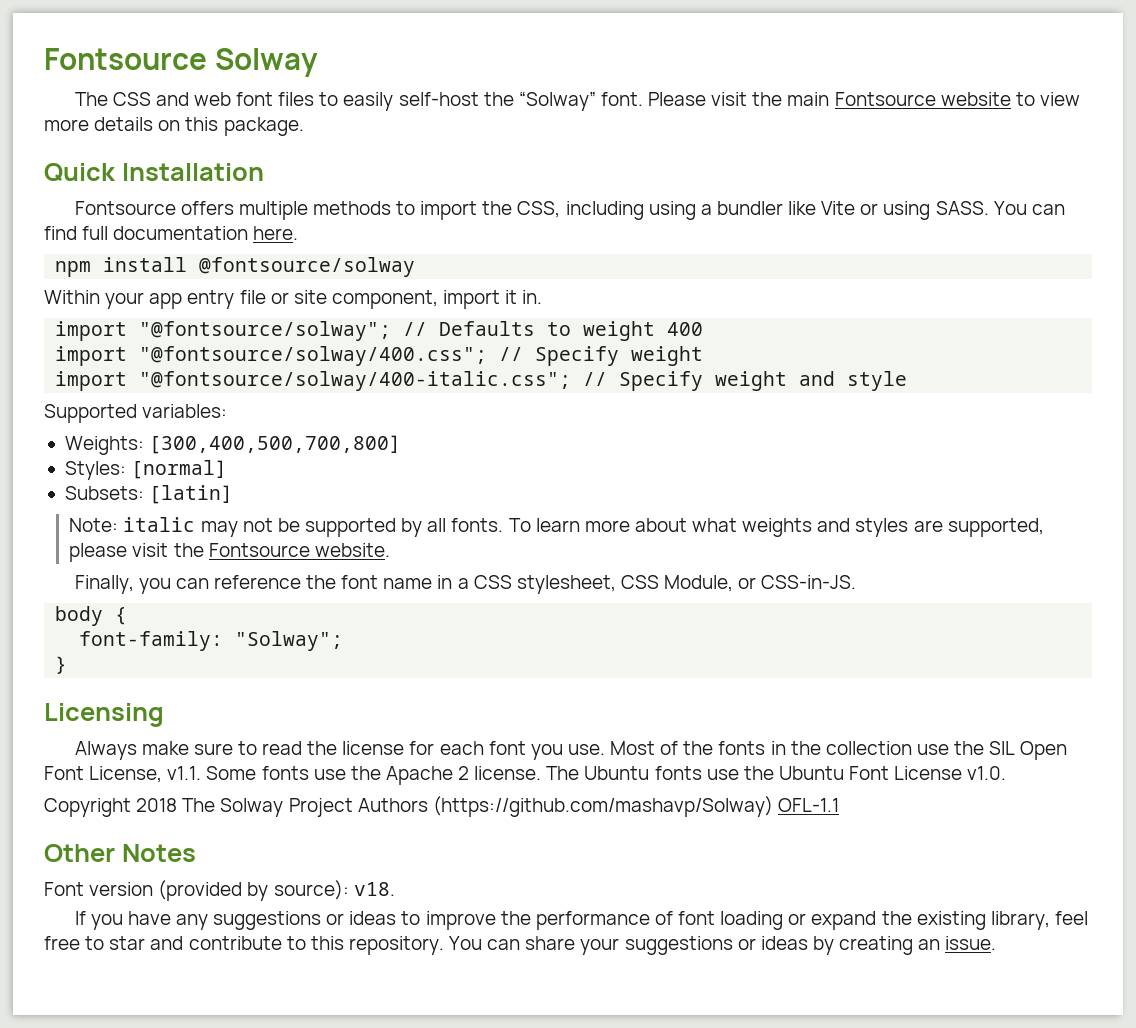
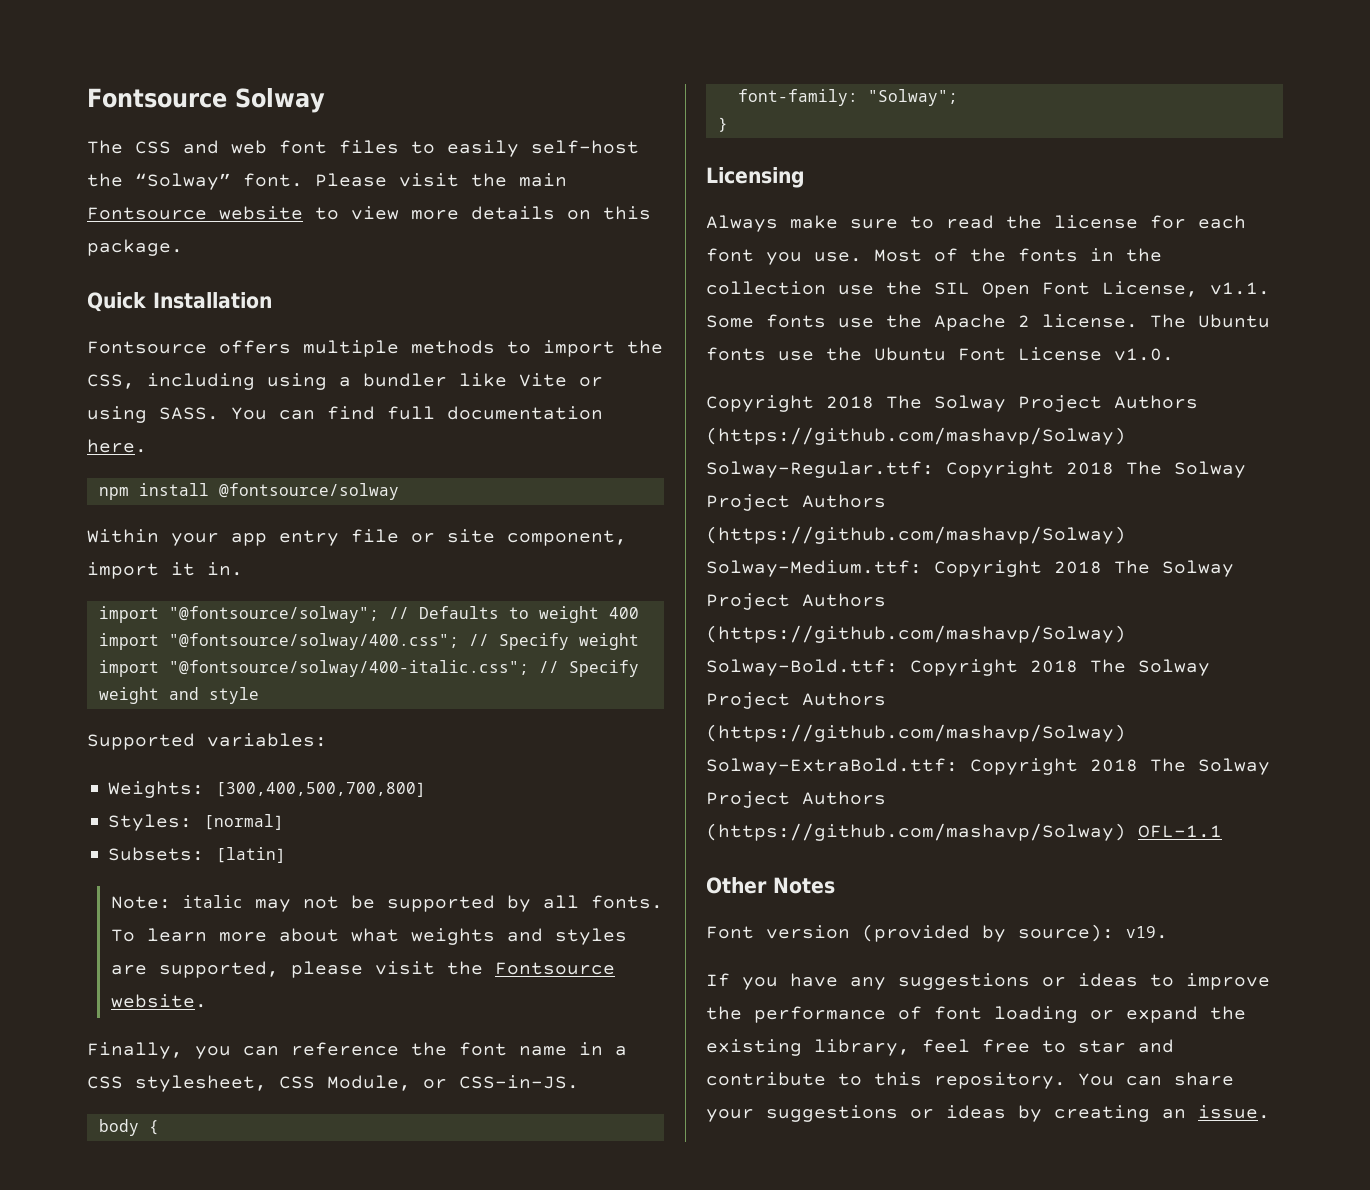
(773, 806) none -> [706,461,1246,478] [706,494,886,511] [706,526,1126,544] [706,560,1234,577] [706,593,886,610] [706,625,1126,643] [706,659,1210,676] [706,692,886,709] [706,724,1126,742] [706,758,1270,775] [706,791,886,808] [706,823,1126,841] Solway-Regular.ttf: Copyright 2018 The Solway Project Authors (https://github.com/mashavp/Solway) Solway-Medium.ttf: Copyright 2018 The Solway Project Authors (https://github.com/mashavp/Solway) Solway-Bold.ttf: Copyright 2018 The Solway Project Authors (https://github.com/mashavp/Solway) Solway-ExtraBold.ttf: Copyright 2018 The Solway Project Authors (https://github.com/mashavp/Solway)
[353,882,395,896] v18. -> [1126,926,1168,939] v19.

